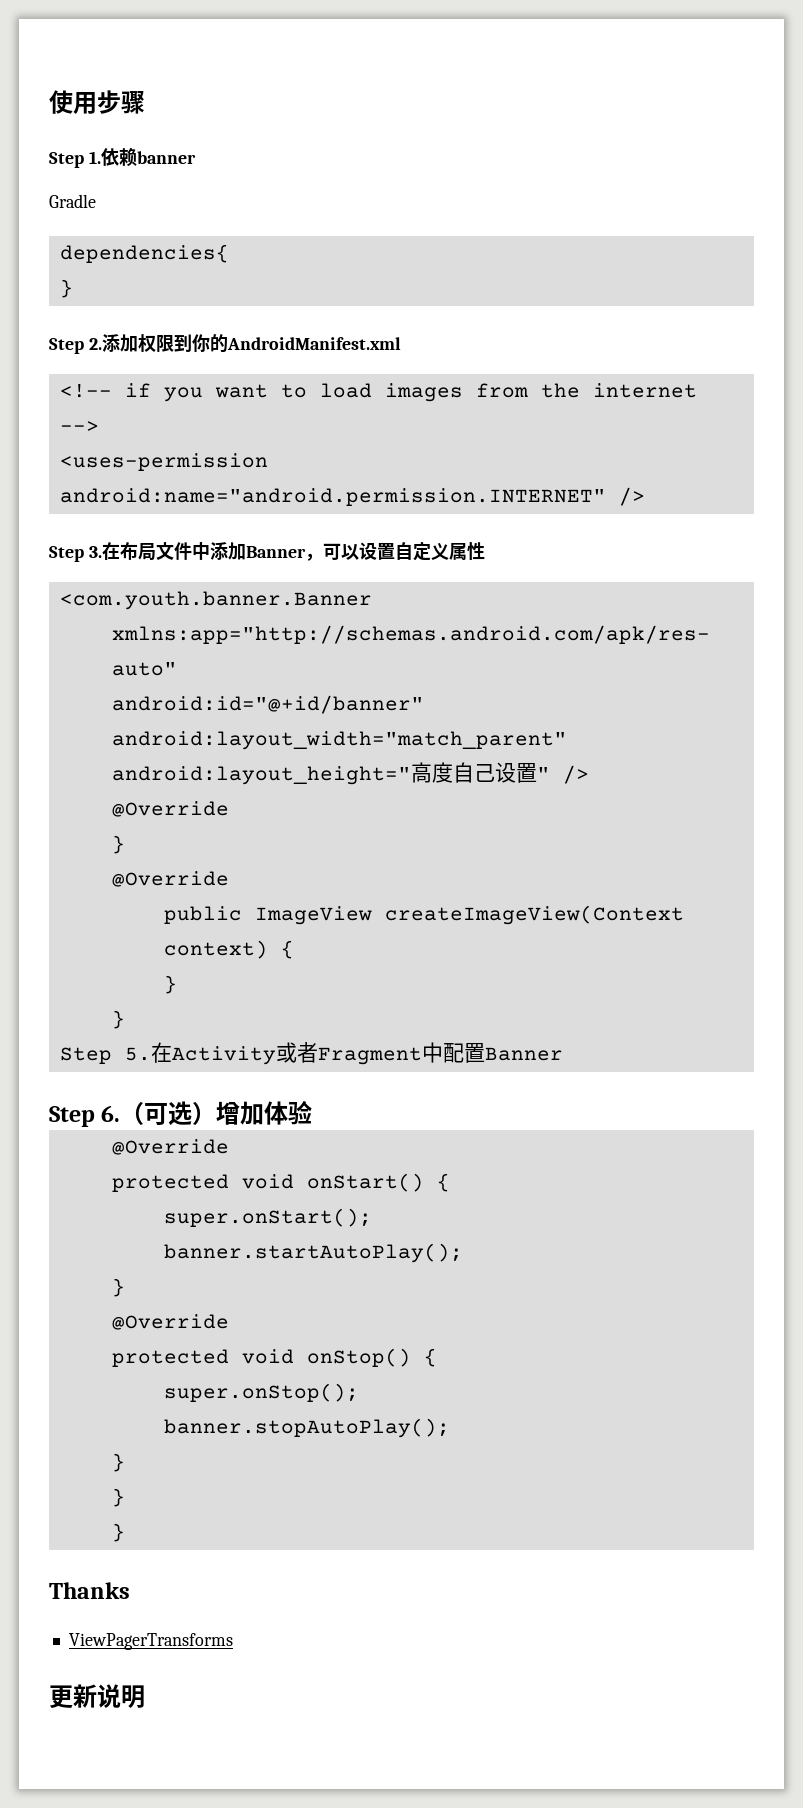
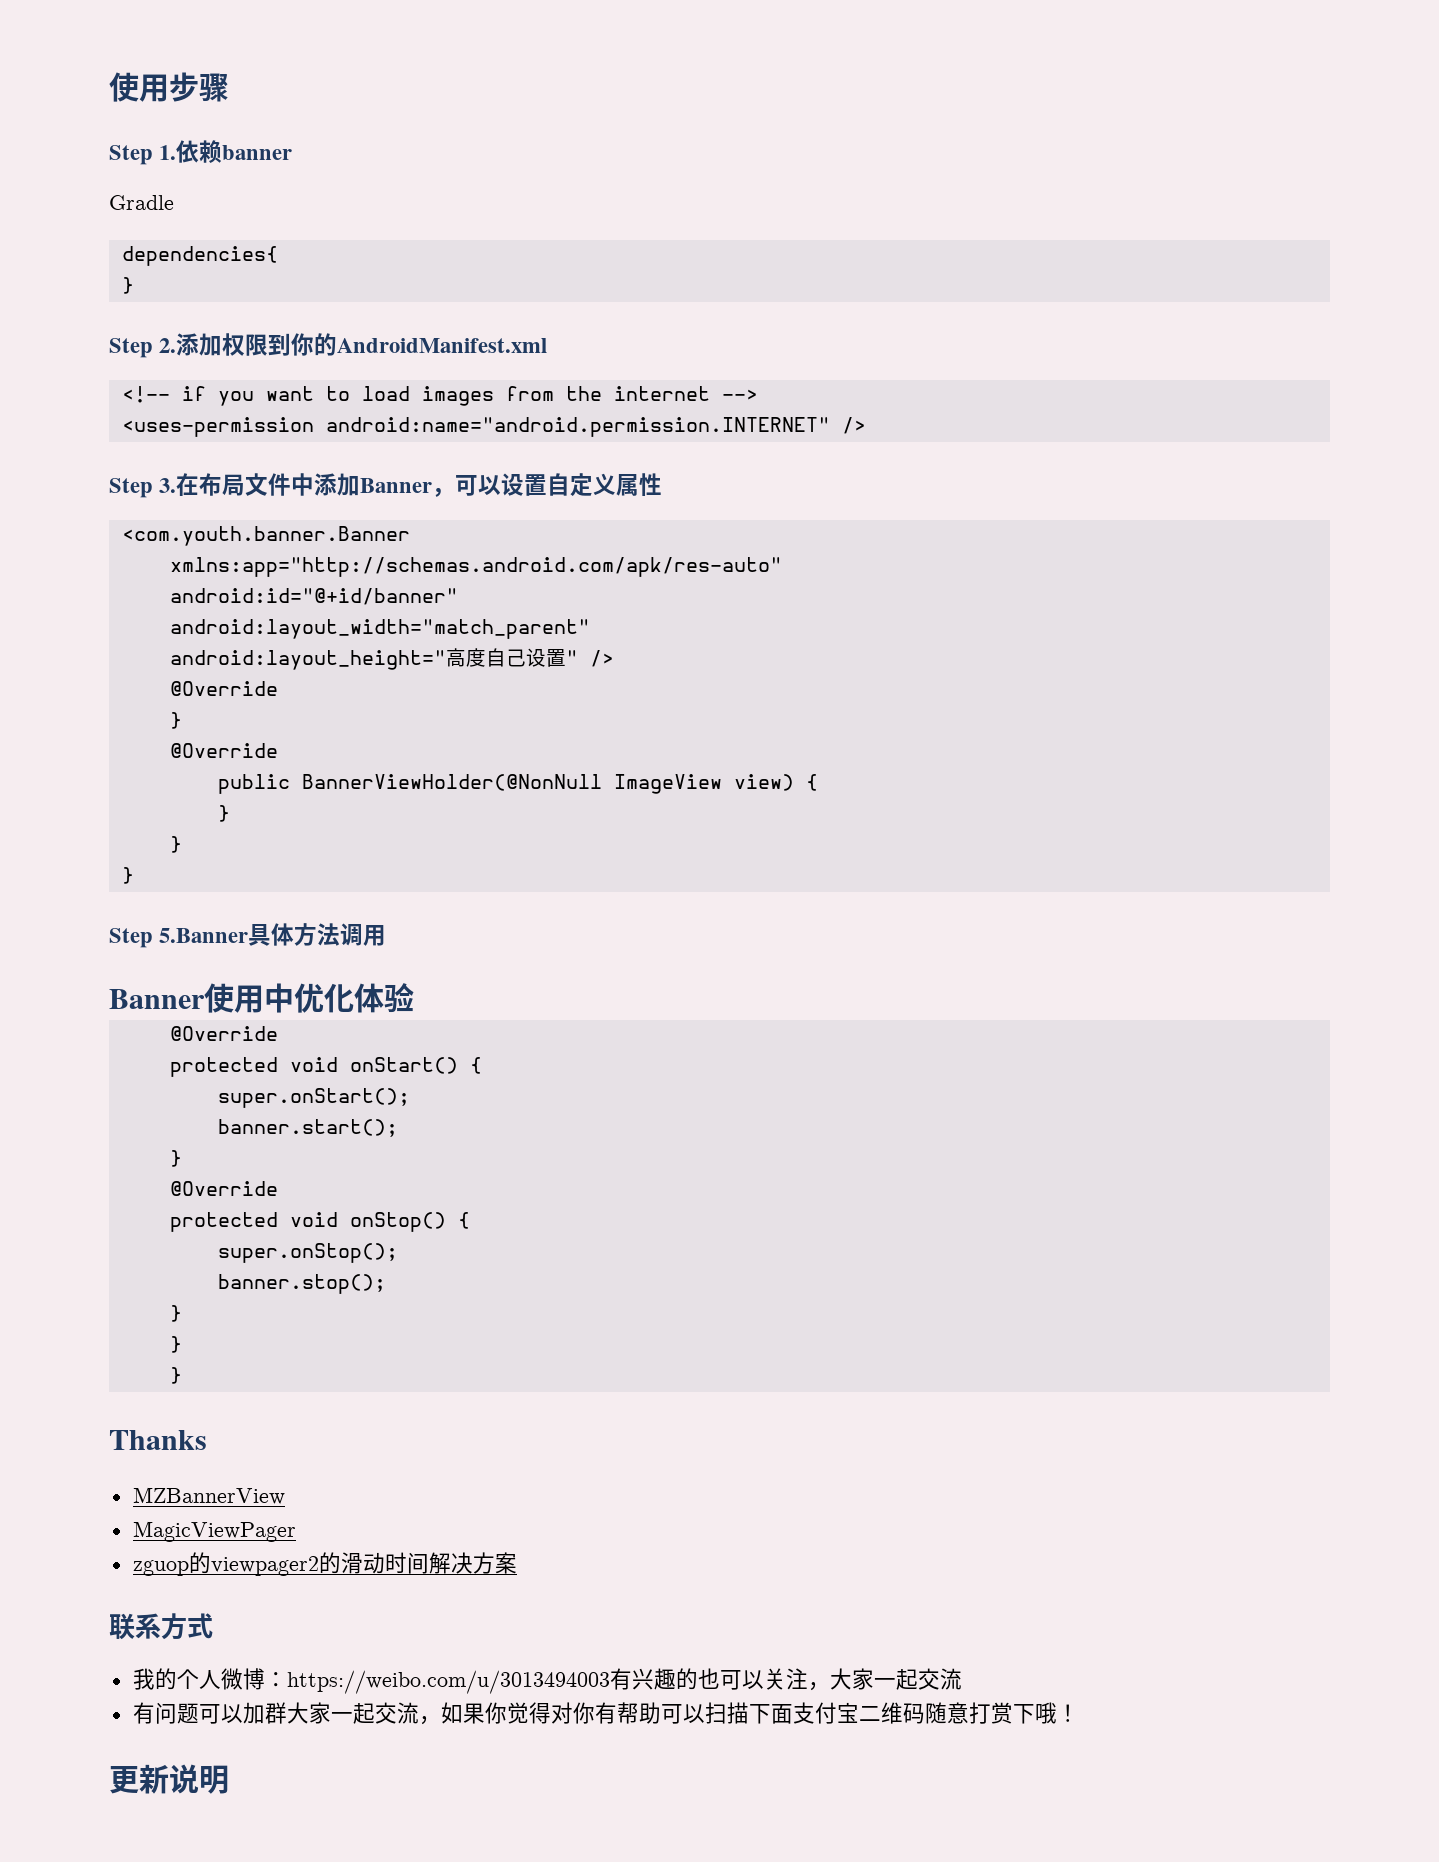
[254,905,684,925] [163,940,268,959] ImageView createImageView(Context context) -> [301,774,794,794] BannerViewHolder(@NonNull ImageView view)
[59,1042,563,1065] [49,1101,265,1127] Step 5.在Activity或者Fragment中配置Banner // Step 6.（可选）增加 -> [121,867,134,884] [109,923,387,948] [109,983,354,1013] } // Step 5.Banner具体方法调用 // Banner使用中优化
[163,1243,463,1263] banner.startAutoPlay(); -> [217,1119,398,1137] banner.start();
[163,1418,450,1438] banner.stopAutoPlay(); -> [217,1274,386,1294] banner.stop();
[68,1633,233,1650] ViewPagerTransforms -> [132,1487,285,1505] [132,1521,296,1542] [132,1552,517,1576] [109,1613,213,1640] [132,1668,962,1694] [132,1702,1079,1725] MZBannerView // MagicViewPager // zguop的viewpager2的滑动时间解决方案 // 联系方式 // 我的个人微博：https://weibo.com/u/3013494003有兴趣的也可以关注，大家一起交流 // 有问题可以加群大家一起交流，如果你觉得对你有帮助可以扫描下面支付宝二维码随意打赏下哦！

